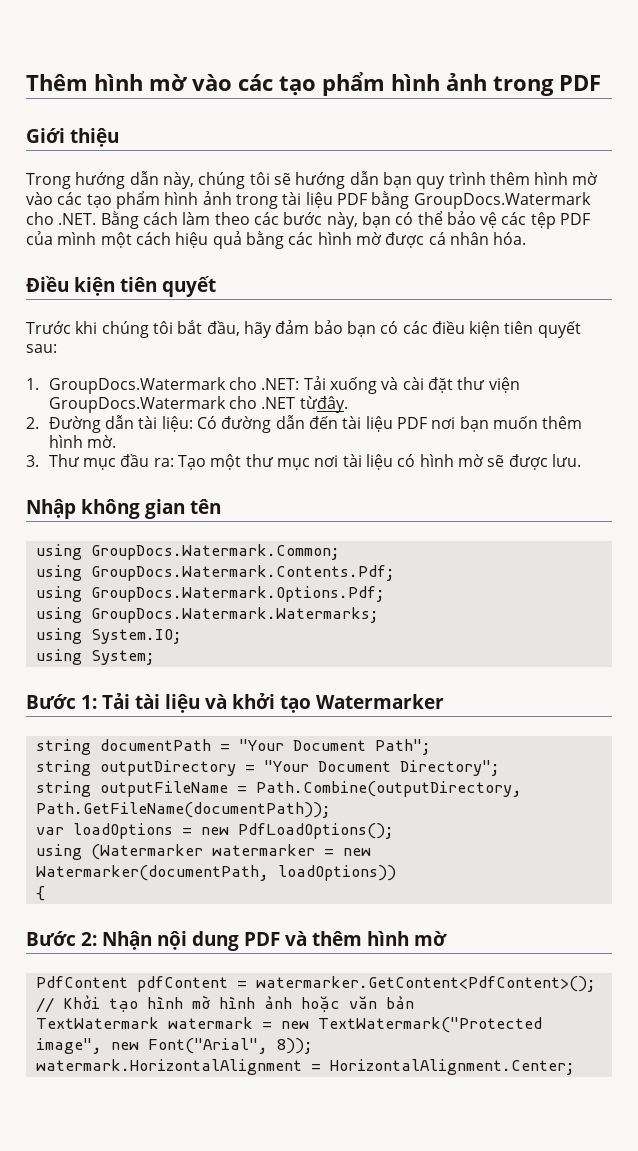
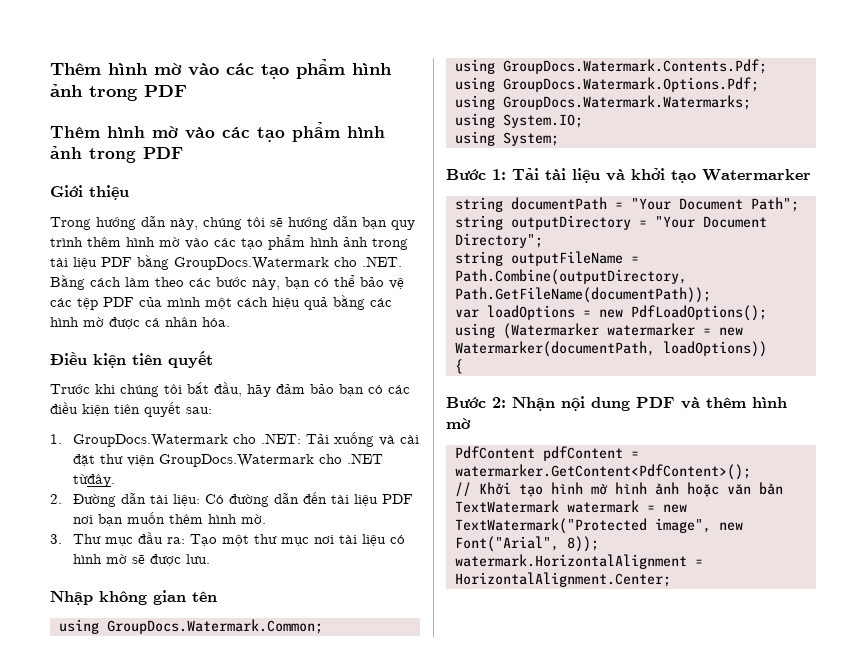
(601, 83) none -> [50,122,385,142] [50,146,183,163] // Thêm hình mờ vào các tạo phẩm hình ảnh trong PDF

